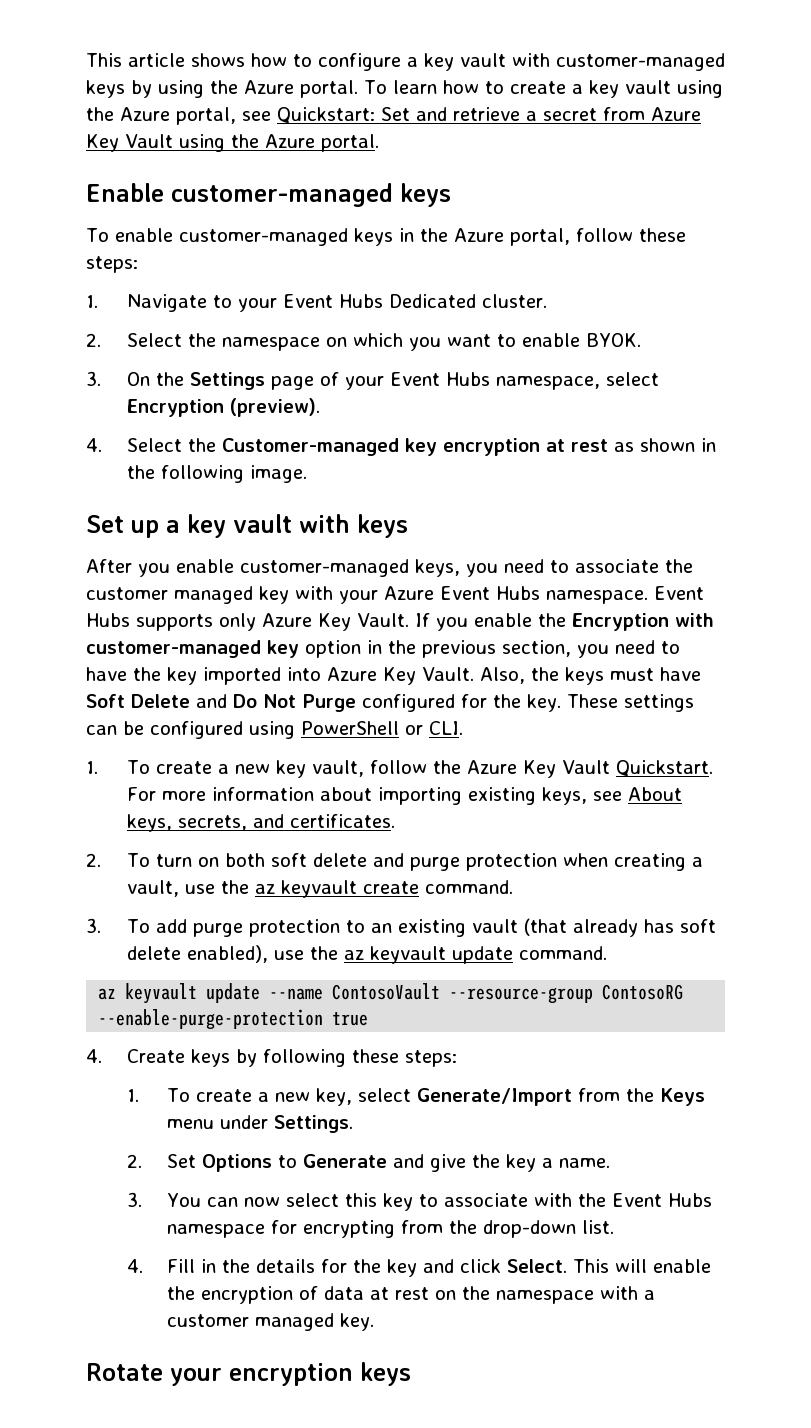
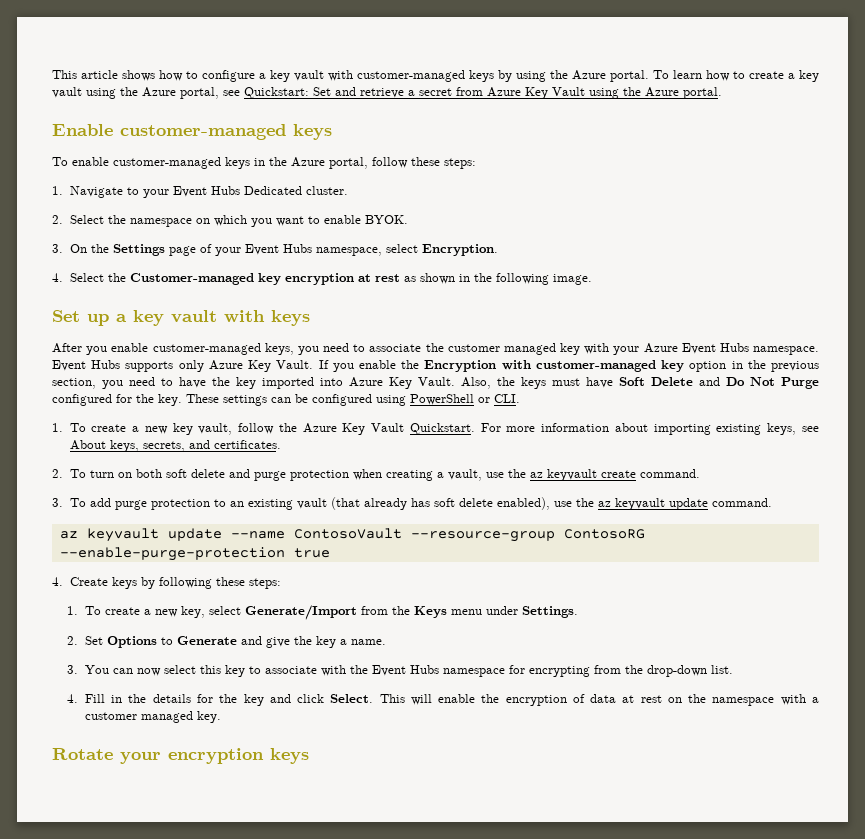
[126,398,320,417] Encryption (preview). -> [421,244,498,256] Encryption.

